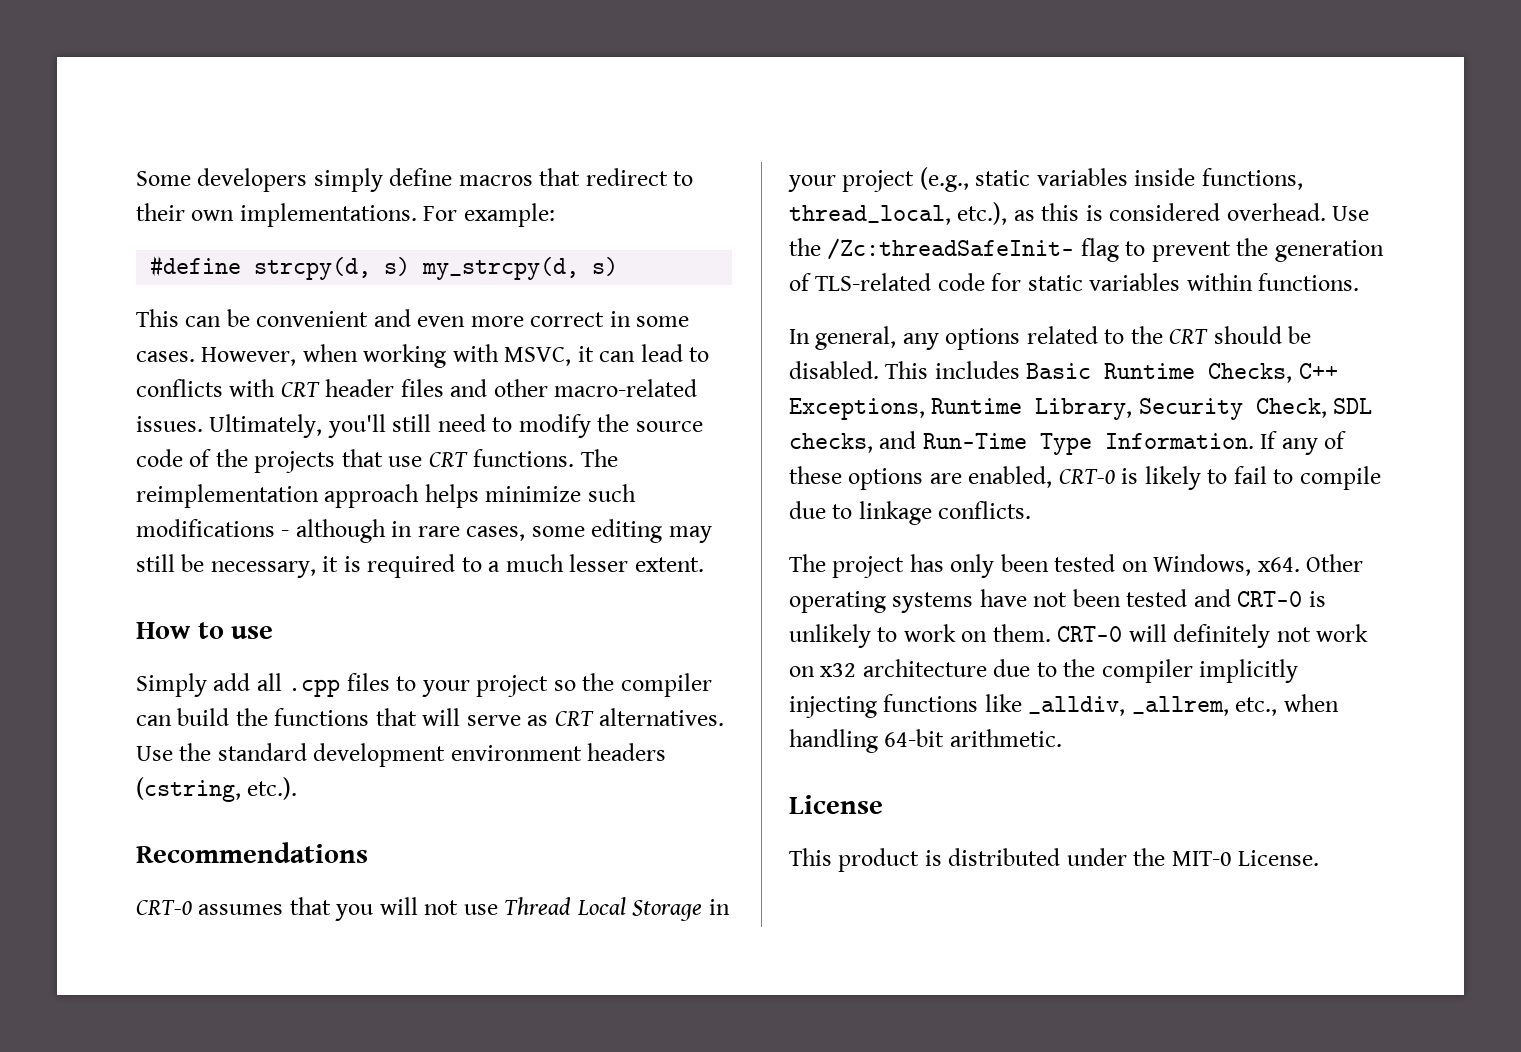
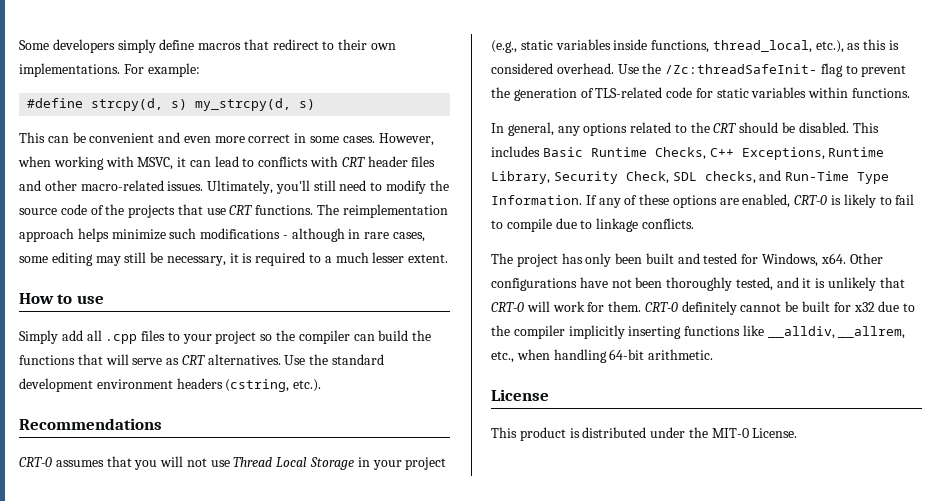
[1054,554,1148,572] tested on -> [645,253,759,264] built and tested for
[789,591,974,613] operating systems -> [491,278,577,291] configurations
[1126,589,1326,607] [789,624,1369,648] [789,659,987,677] tested and CRT-0 is unlikely to work on them. CRT-0 will definitely not work on x32 architecture -> [666,277,905,291] [491,301,875,315] thoroughly tested, and it is unlikely that CRT-0 will work for them. CRT-0 definitely cannot be built for x32
[789,696,877,718] injecting -> [628,326,682,339] inserting
[1028,696,1229,716] _alldiv, _allrem, -> [767,326,906,339] __alldiv, __allrem,

